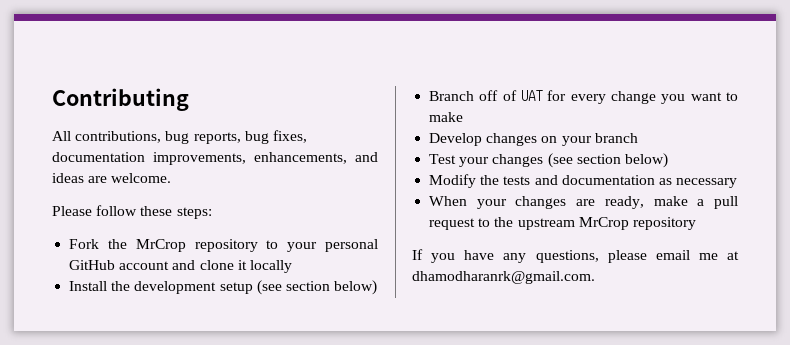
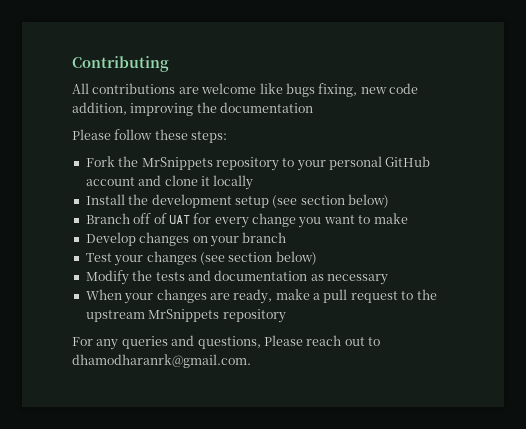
[75,130,307,144] [52,152,378,165] [52,173,172,183] contributions, bug reports, bug fixes, documentation improvements, enhancements, and ideas are welcome. -> [92,83,418,97] [72,102,314,116] contributions are welcome like bugs fixing, new code addition, improving the documentation
[135,239,186,252] MrCrop -> [141,157,213,170] MrSnippets
[578,217,629,230] MrCrop -> [148,309,220,322] MrSnippets
[412,249,739,263] If you have any questions, please email me at -> [72,335,380,350] For any queries and questions, Please reach out to

